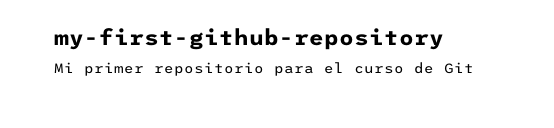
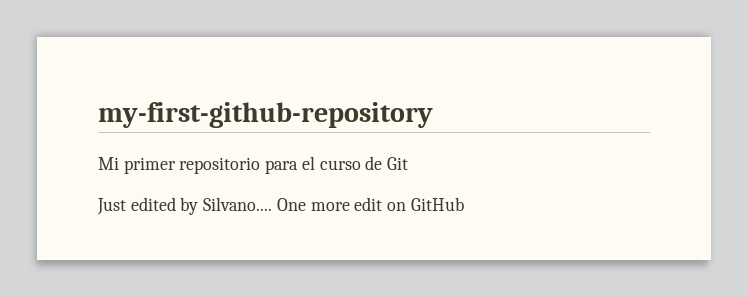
(474, 68) none -> [97,197,464,215] // Just edited by Silvano.... One more edit on GitHub

